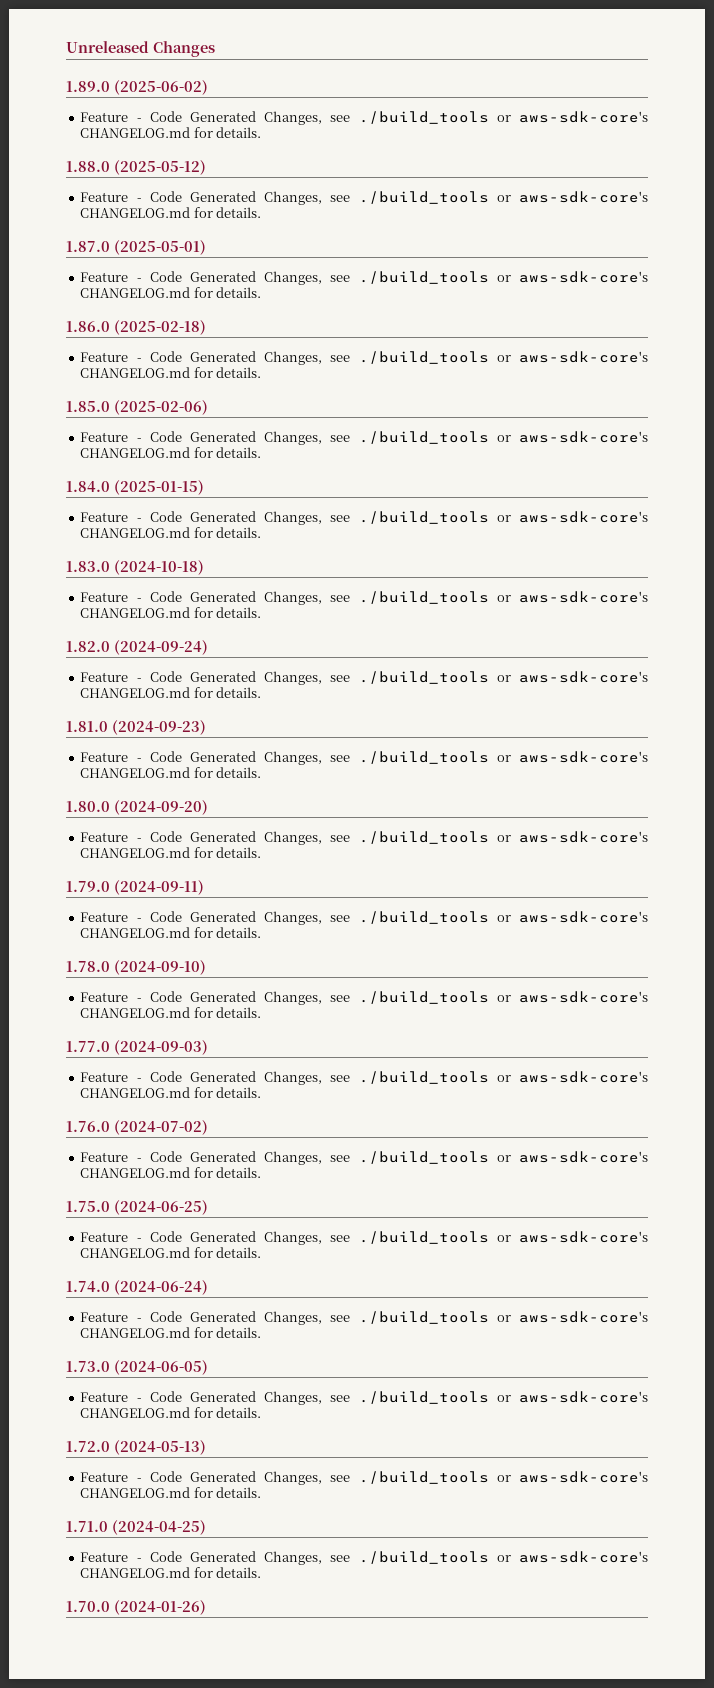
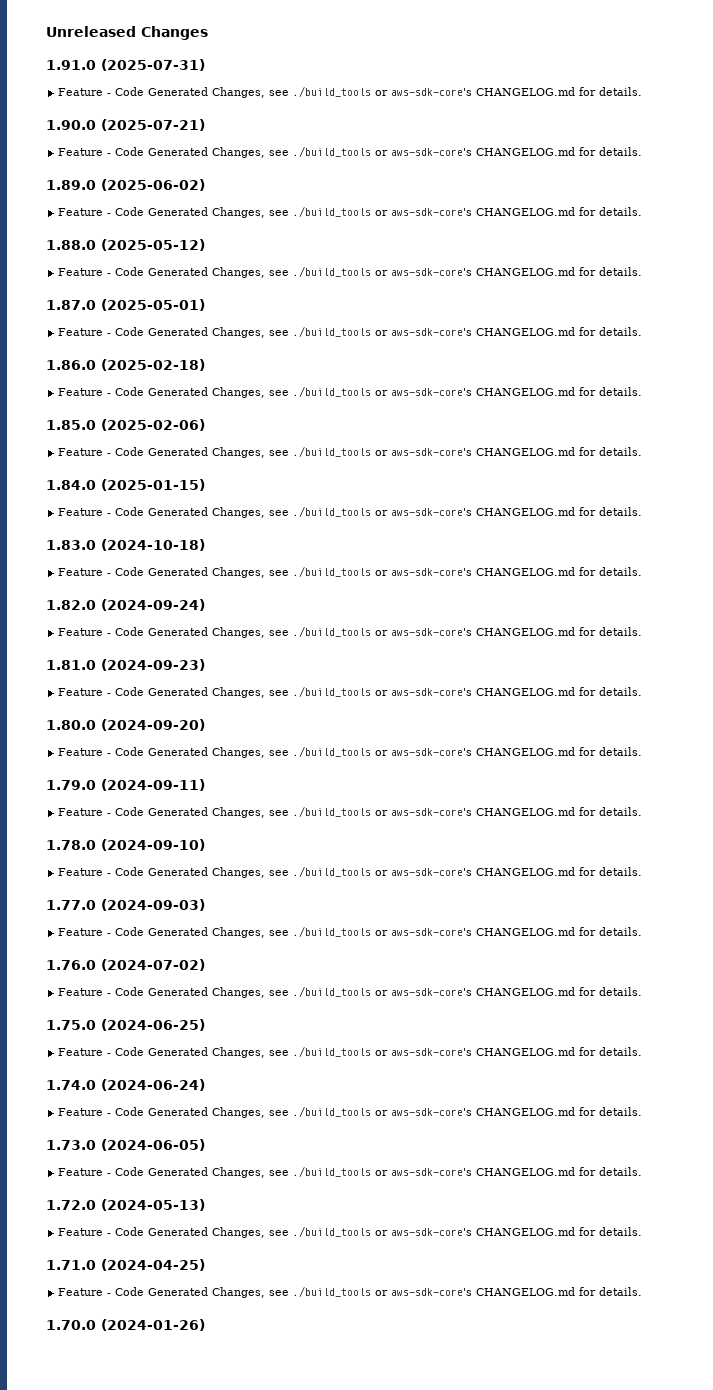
(215, 49) none -> [46,59,205,71] [58,86,643,98] [46,119,205,131] [58,146,643,158] // 1.91.0 (2025-07-31) // Feature - Code Generated Changes, see ./build_tools or aws-sdk-core's CHANGELOG.md for details. // 1.90.0 (2025-07-21) // Feature - Code Generated Changes, see ./build_tools or aws-sdk-core's CHANGELOG.md for details.

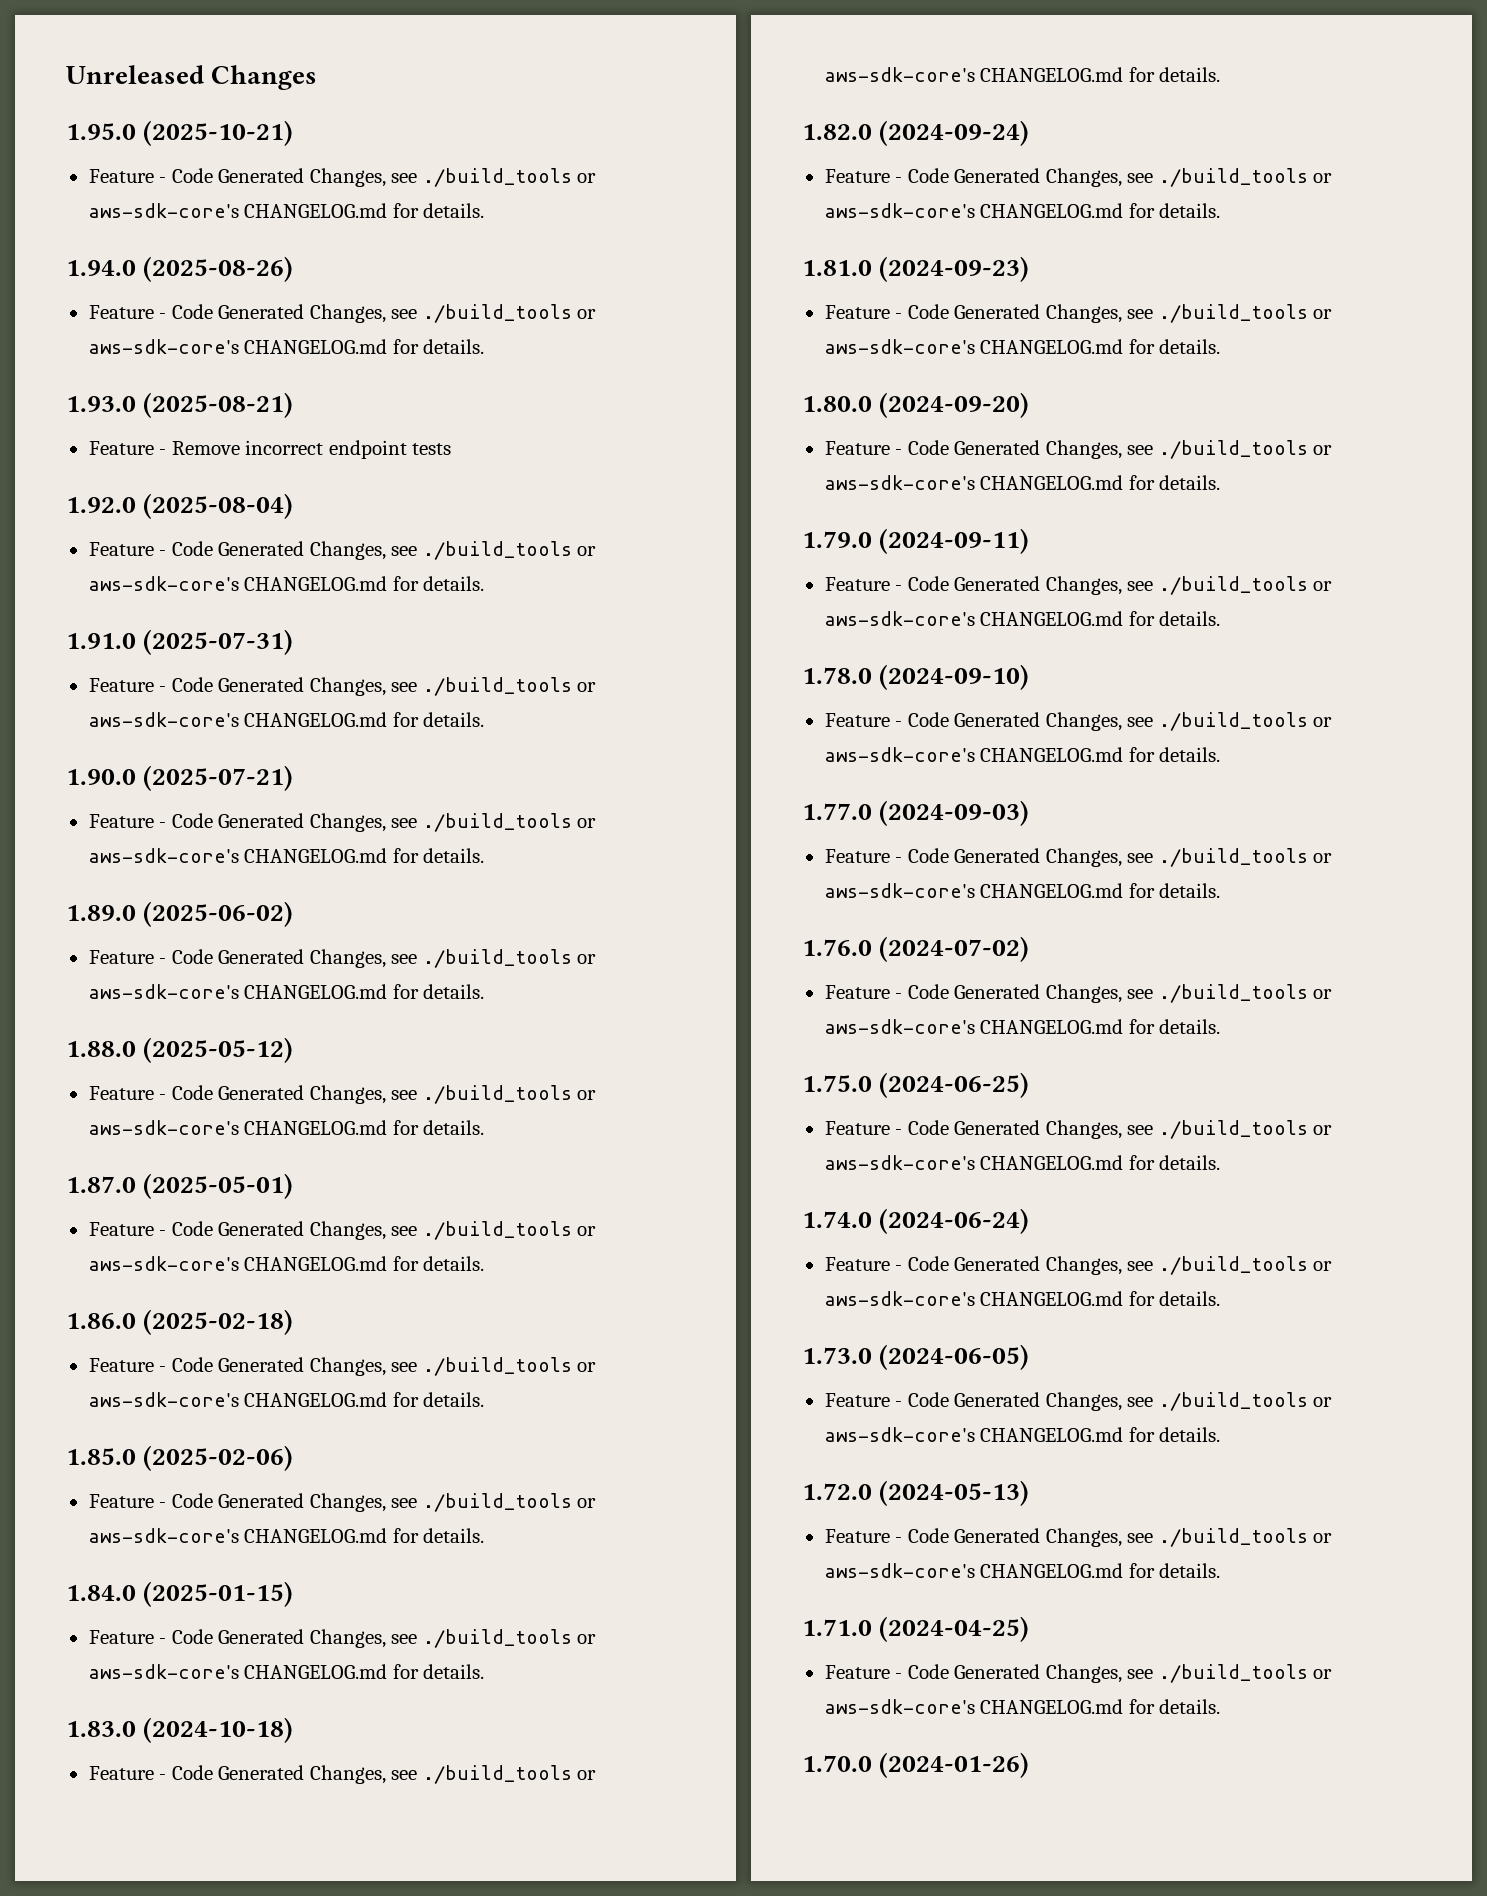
(208, 33) none -> [66,120,294,146] [88,168,597,187] [88,203,485,218] [66,256,294,282] [88,304,597,323] [88,339,485,354] [66,392,294,418] [88,440,452,459] [66,493,294,519] [88,541,597,560] [88,576,485,591] // 1.95.0 (2025-10-21) // Feature - Code Generated Changes, see ./build_tools or aws-sdk-core's CHANGELOG.md for details. // 1.94.0 (2025-08-26) // Feature - Code Generated Changes, see ./build_tools or aws-sdk-core's CHANGELOG.md for details. // 1.93.0 (2025-08-21) // Feature - Remove incorrect endpoint tests // 1.92.0 (2025-08-04) // Feature - Code Generated Changes, see ./build_tools or aws-sdk-core's CHANGELOG.md for details.

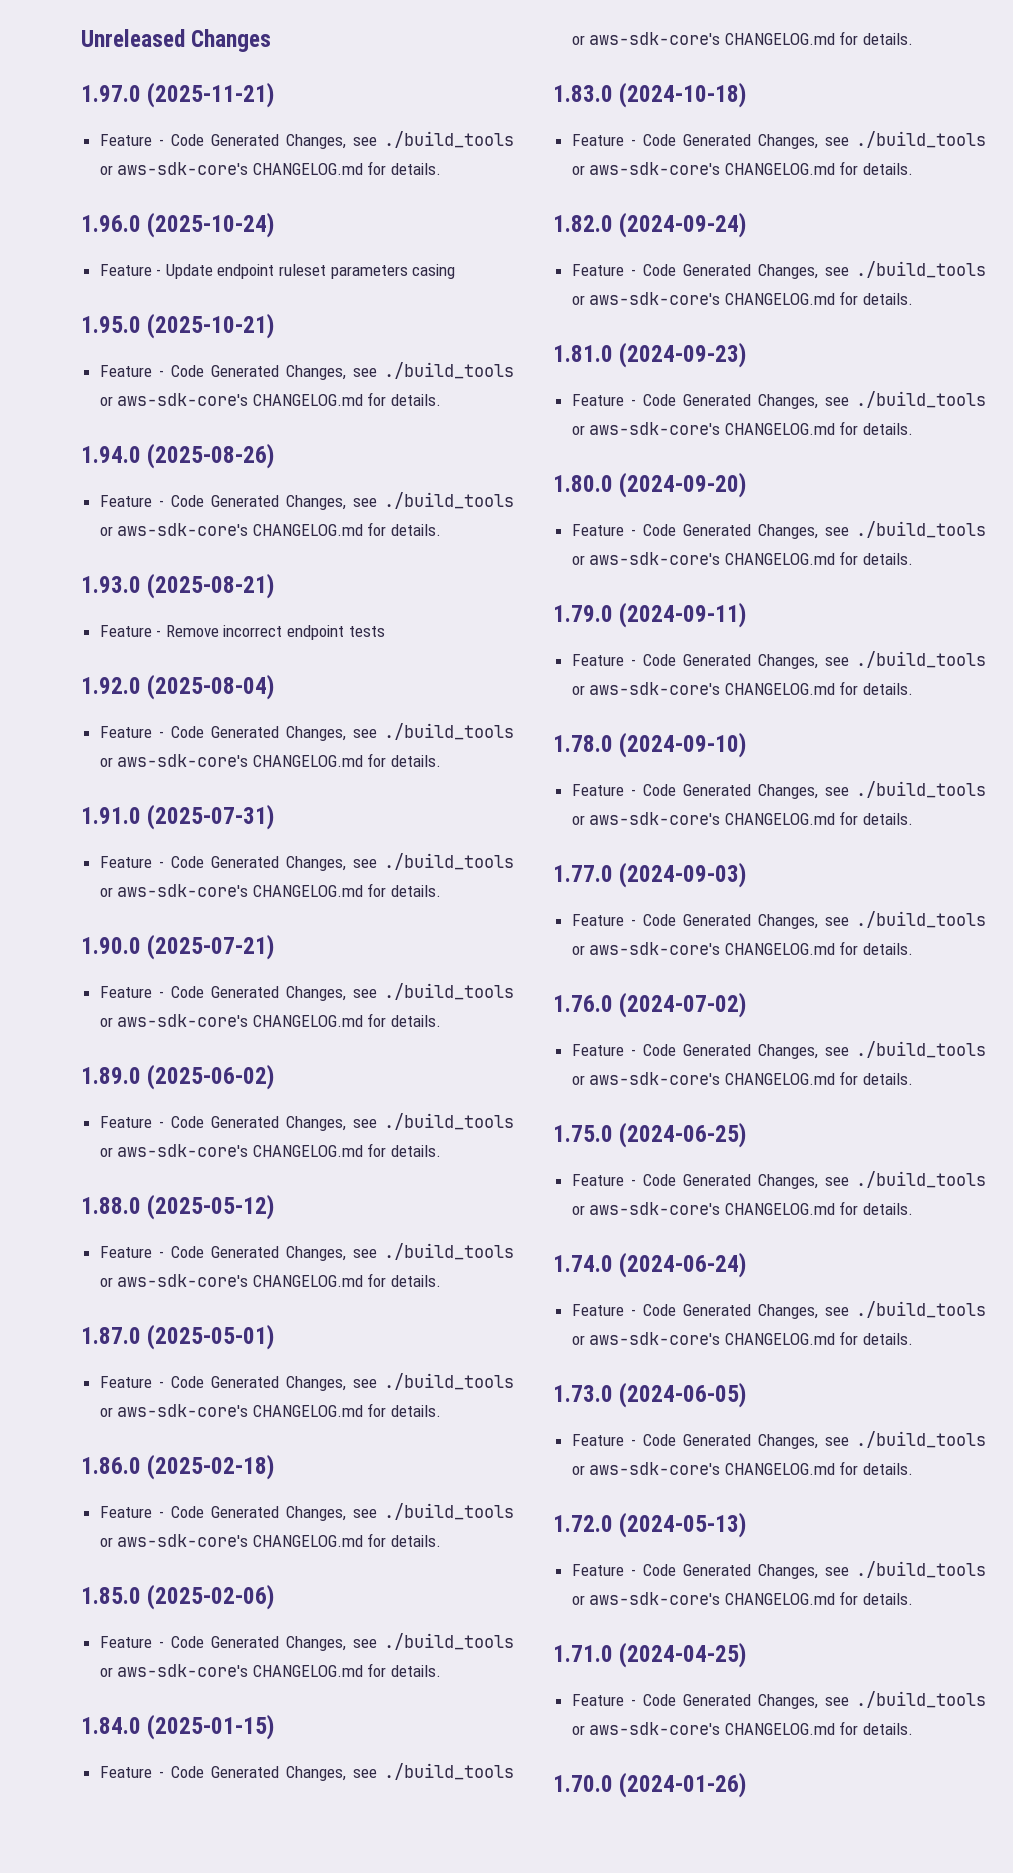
(318, 77) none -> [81,82,275,108] [99,131,514,149] [99,161,442,175] [81,212,275,238] [99,264,456,279] // 1.97.0 (2025-11-21) // Feature - Code Generated Changes, see ./build_tools or aws-sdk-core's CHANGELOG.md for details. // 1.96.0 (2025-10-24) // Feature - Update endpoint ruleset parameters casing

